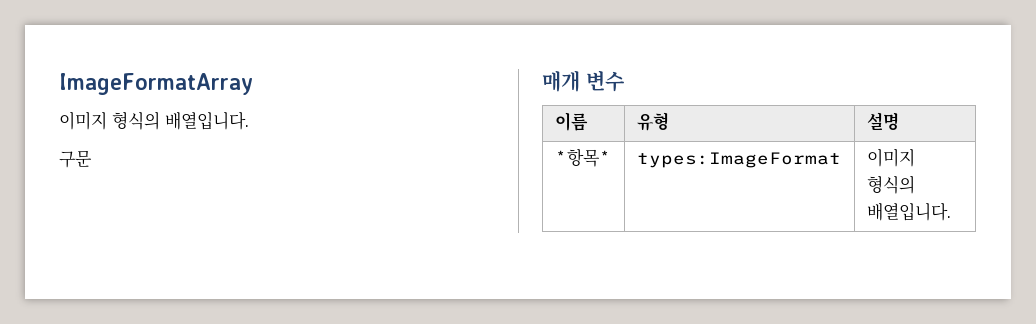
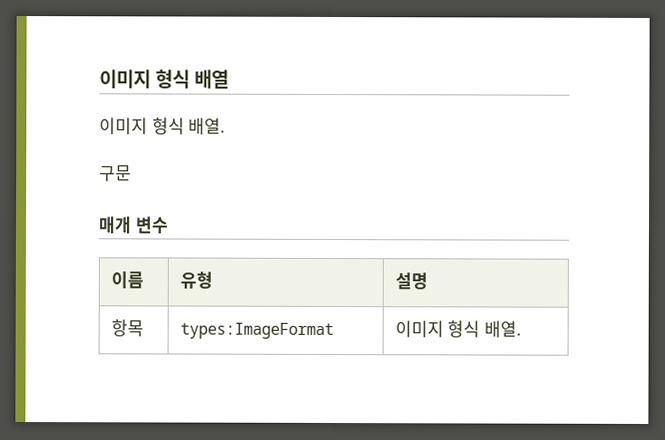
[59,73,253,95] [59,111,249,130] ImageFormatArray // 이미지 형식의 배열입니다. -> [99,69,230,89] [99,117,226,135] 이미지 형식 배열 // 이미지 형식 배열.
[554,148,611,167] *항목* -> [110,319,144,337] 항목
[866,175,915,194] [866,203,951,221] 형식의 배열입니다. -> [447,320,521,338] 형식 배열.

